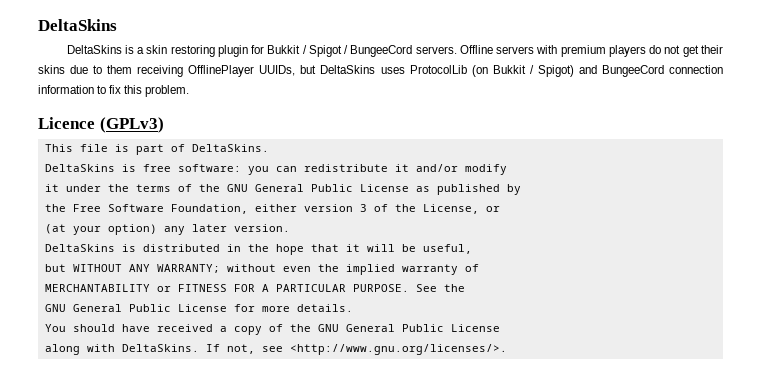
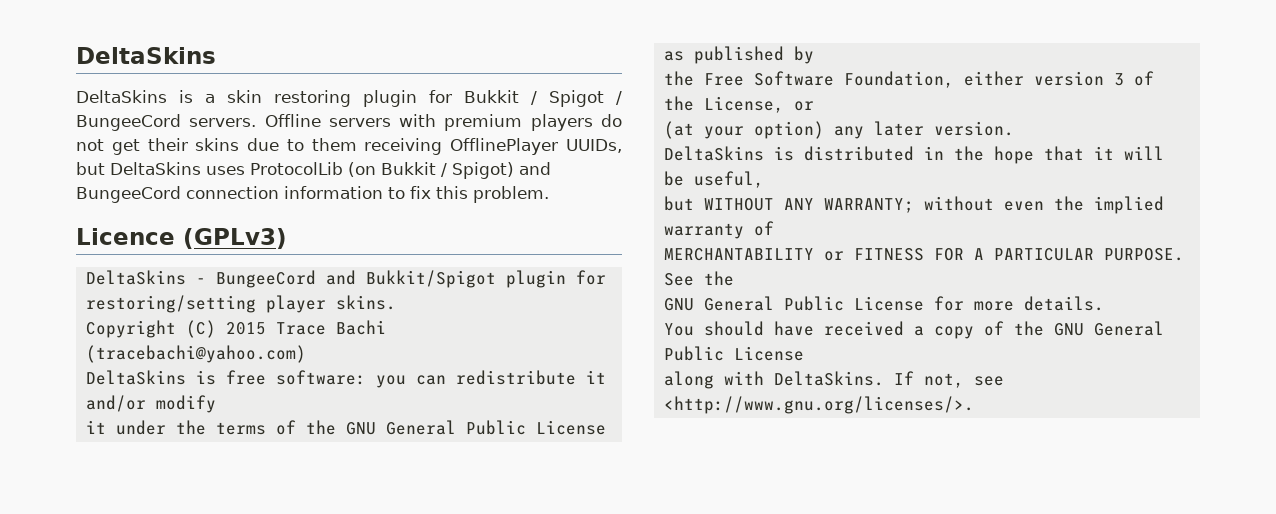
[44,144,269,155] This file is part of DeltaSkins. -> [85,270,606,288] [85,295,396,313] [85,320,386,338] [85,345,306,363] DeltaSkins - BungeeCord and Bukkit/Spigot plugin for restoring/setting player skins. // Copyright (C) 2015 Trace Bachi (tracebachi@yahoo.com)

